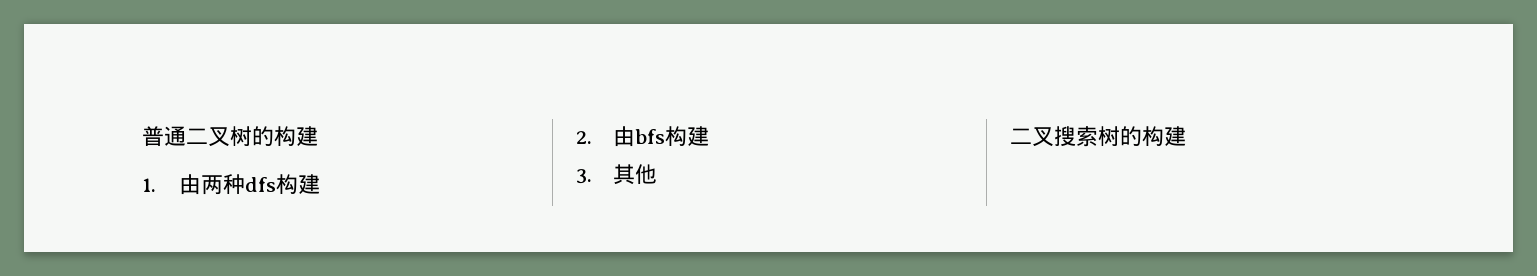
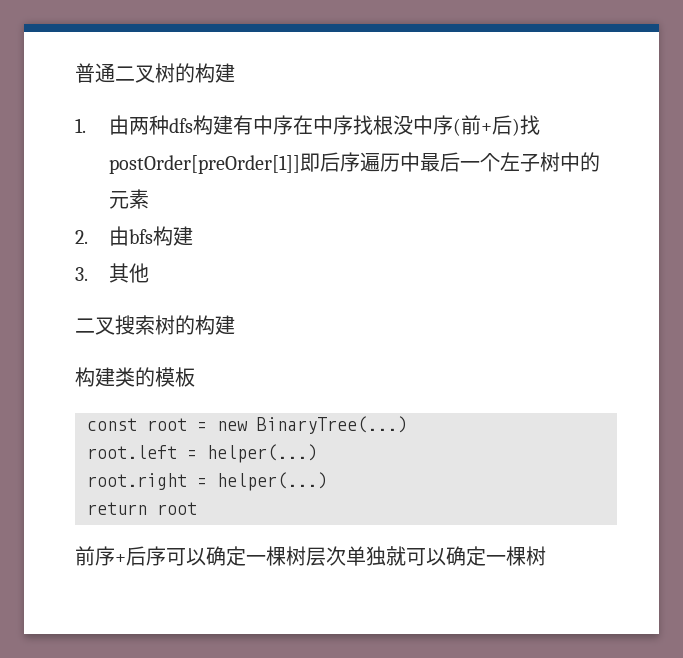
(321, 184) none -> [233,115,541,136] [109,152,601,174] [109,189,150,209] 有中序在中序找根没中序(前+后)找postOrder[preOrder[1]]即后序遍历中最后一个左子树中的元素
(1186, 136) none -> [75,367,195,387] [87,416,407,434] [87,444,317,463] [87,472,327,491] [87,502,197,515] [75,546,546,566] // 构建类的模板 // const root = new BinaryTree(...) // root.left = helper(...) // root.right = helper(...) // return root // 前序+后序可以确定一棵树层次单独就可以确定一棵树

